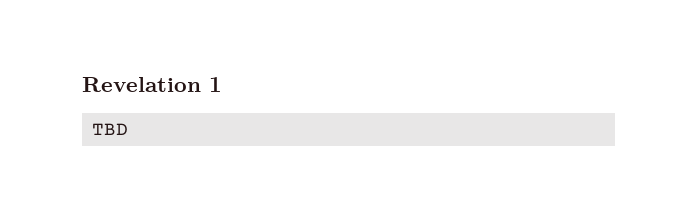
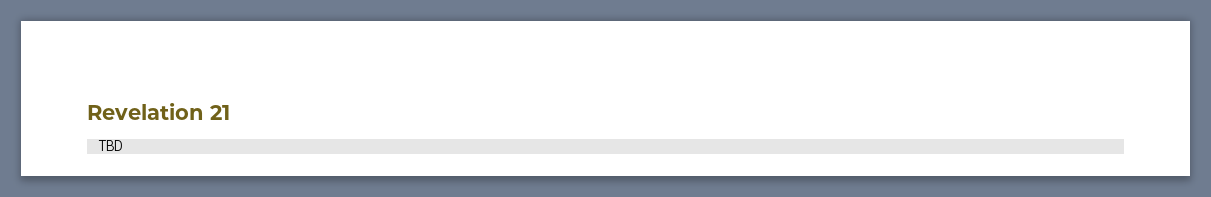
[209,77,222,92] 1 -> [210,105,230,120] 21

